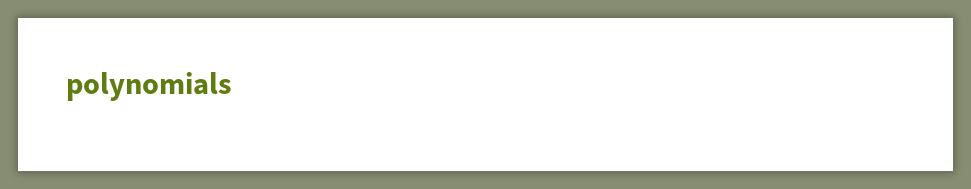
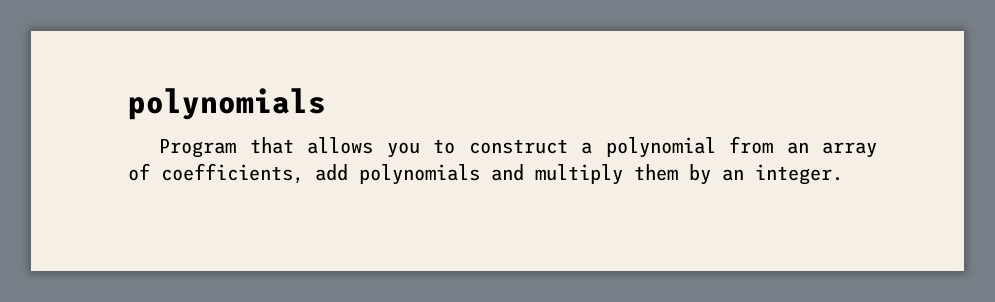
[66,72,232,101] polynomials -> [128,88,326,120] [159,136,877,158] [128,163,843,185] polynomials // Program that allows you to construct a polynomial from an array of coefficients, add polynomials and multiply them by an integer.

